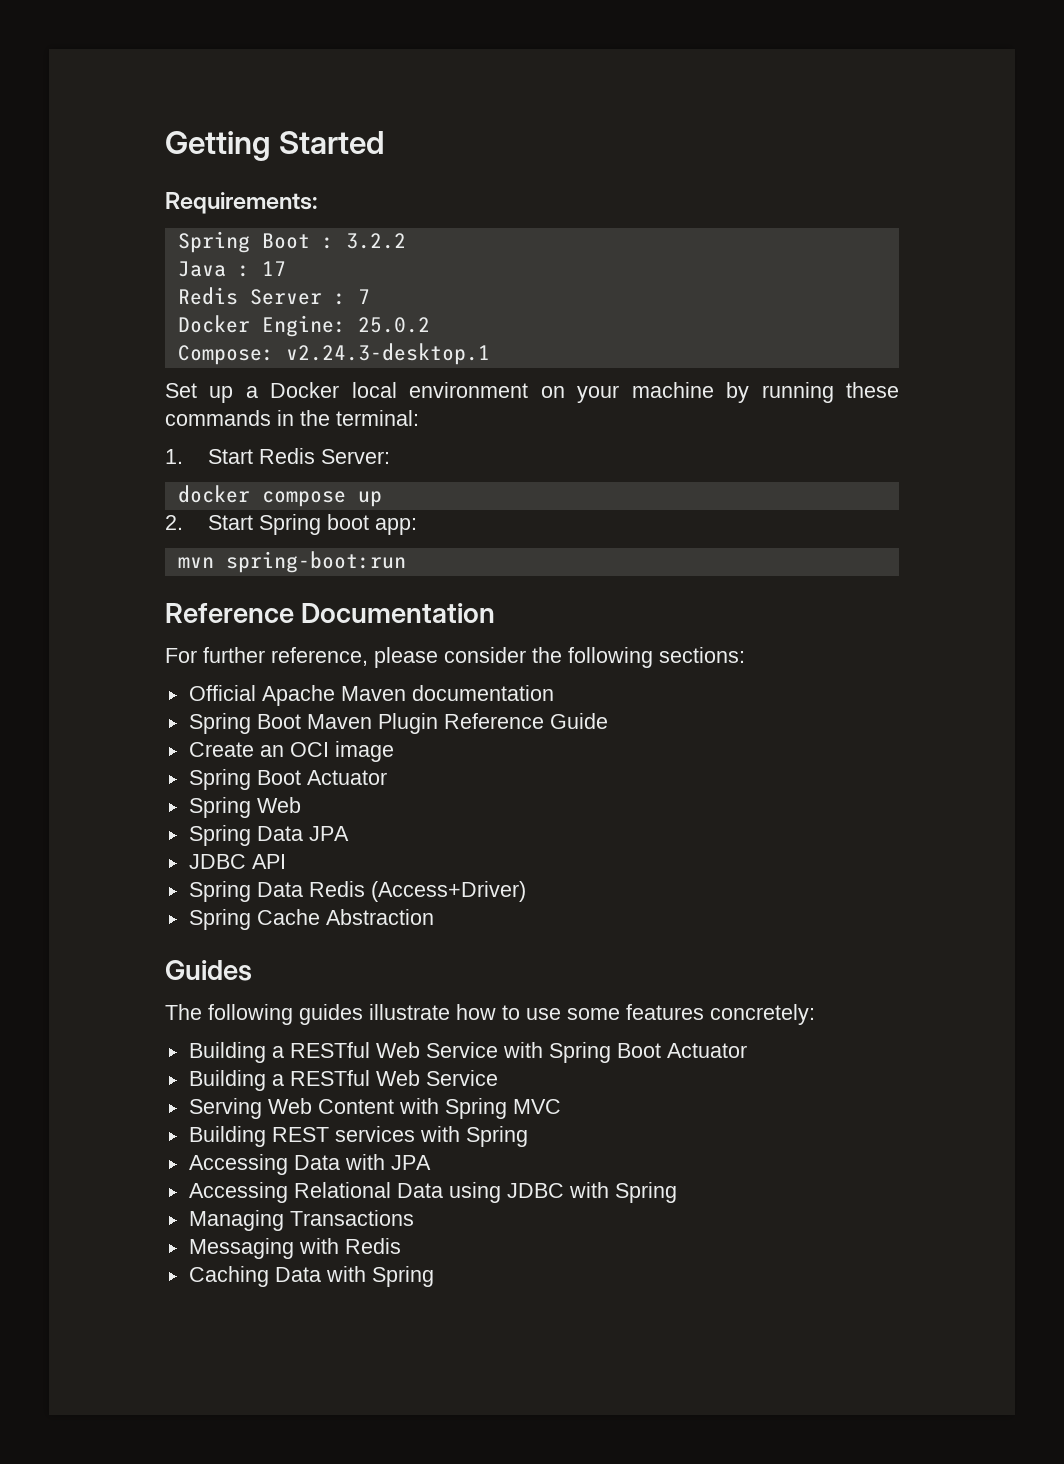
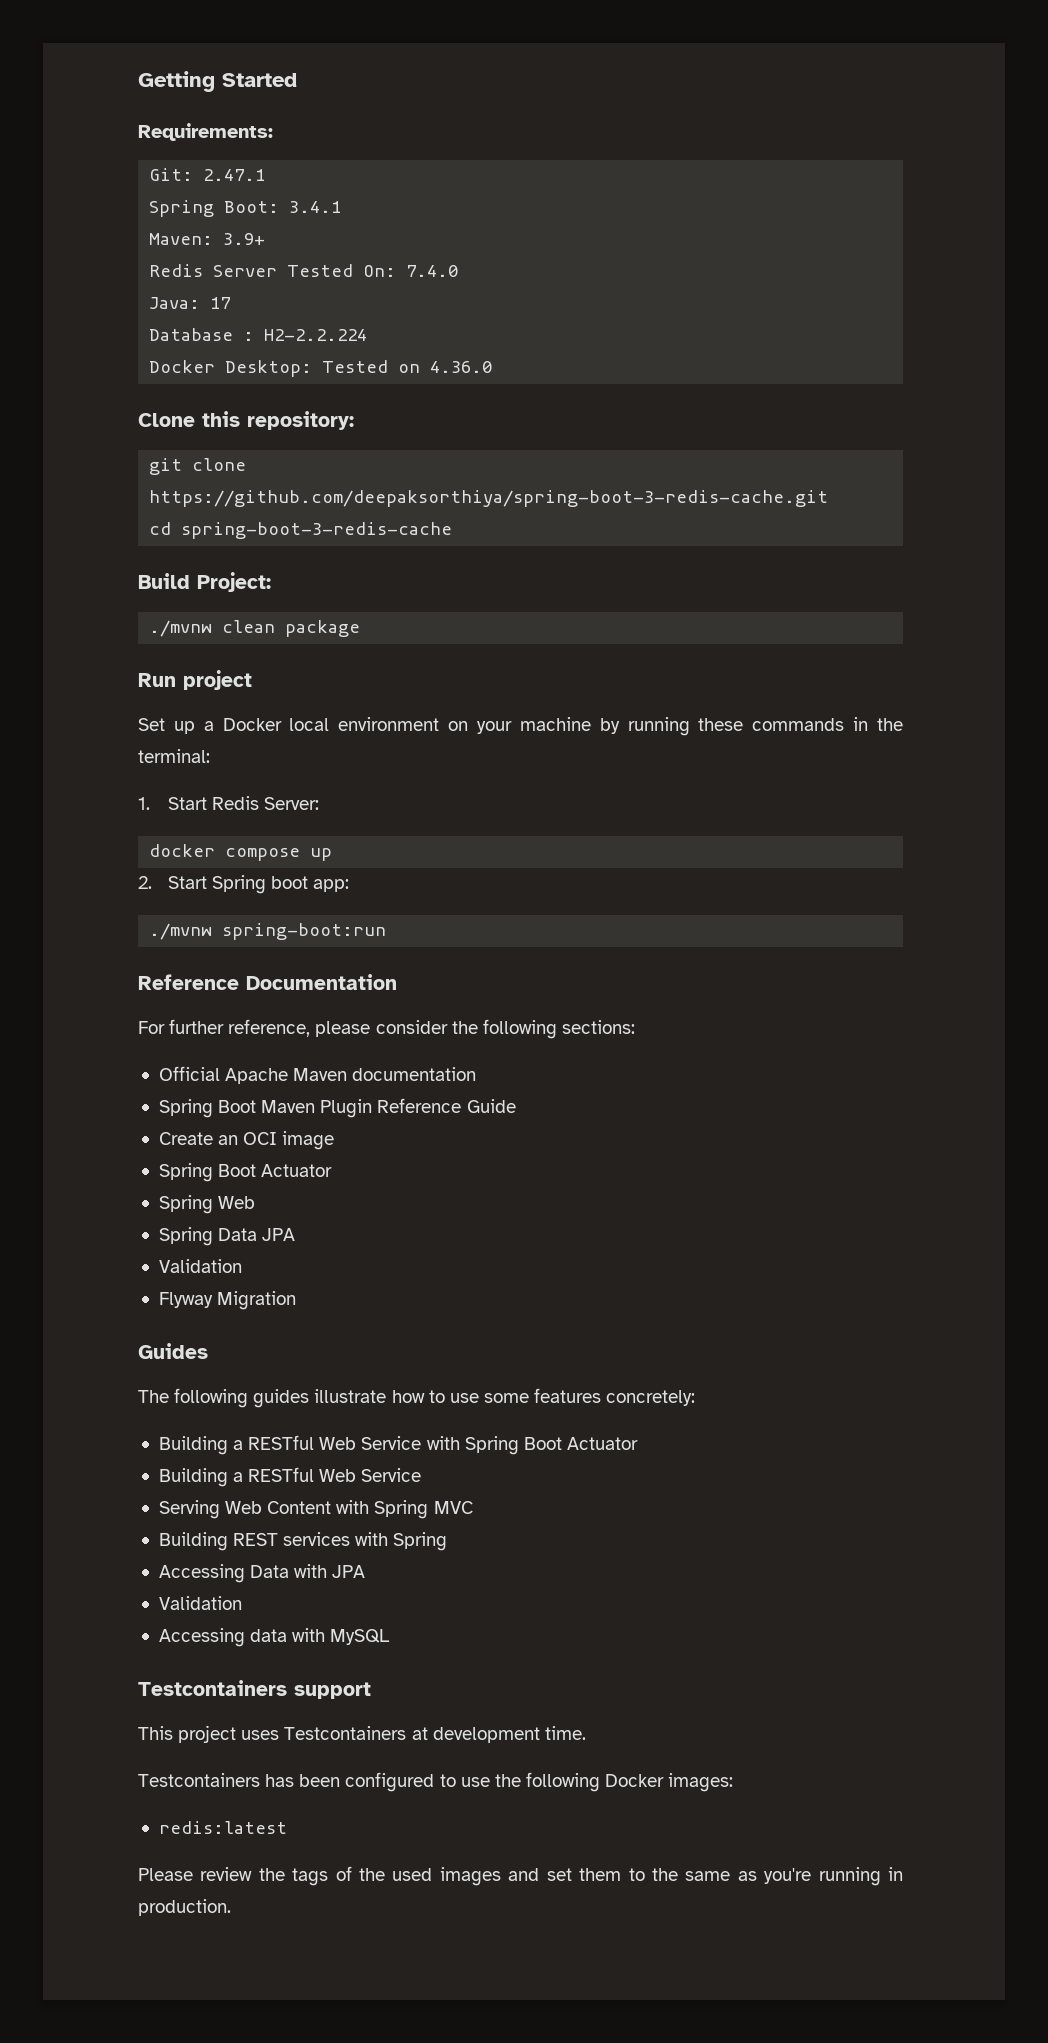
[177,231,406,253] [177,261,286,277] [177,287,370,305] [177,315,430,337] [177,343,490,365] // Spring Boot : 3.2.2 // Java : 17 // Redis Server : 7 // Docker Engine: 25.0.2 // Compose: v2.24.3-desktop.1 -> [149,168,266,181] [149,200,342,217] [149,233,266,245] [149,264,459,277] [149,297,231,309] [149,328,368,341] [149,360,493,377] [138,411,354,430] [149,458,247,475] [149,490,829,507] [149,522,453,539] [138,572,271,592] [149,620,361,637] [138,670,252,690] // Git: 2.47.1 // Spring Boot: 3.4.1 // Maven: 3.9+ // Redis Server Tested On: 7.4.0 // Java: 17 // Database : H2-2.2.224 // Docker Desktop: Tested on 4.36.0 // Clone this repository: // git clone https://github.com/deepaksorthiya/spring-boot-3-redis-cache.git // cd spring-boot-3-redis-cache // Build Project: // ./mvnw clean package // Run project
[177,557,214,568] mvn -> [149,923,213,940] ./mvnw
[188,854,286,869] [188,881,526,902] [188,909,434,930] JDBC API // Spring Data Redis (Access+Driver) // Spring Cache Abstraction -> [158,1259,242,1273] [158,1291,297,1310] Validation // Flyway Migration
[188,1182,677,1203] [188,1210,414,1231] [188,1238,401,1259] [188,1266,434,1287] // Accessing Relational Data using JDBC with Spring // Managing Transactions // Messaging with Redis // Caching Data with Spring -> [158,1596,242,1610] [158,1628,391,1647] [138,1680,371,1699] [138,1725,586,1743] [138,1772,734,1792] [158,1821,287,1834] [138,1866,903,1886] [138,1899,231,1916] // Validation // Accessing data with MySQL // Testcontainers support // This project uses Testcontainers at development time. // Testcontainers has been configured to use the following Docker images: // redis:latest // Please review the tags of the used images and set them to the same as you're running in production.

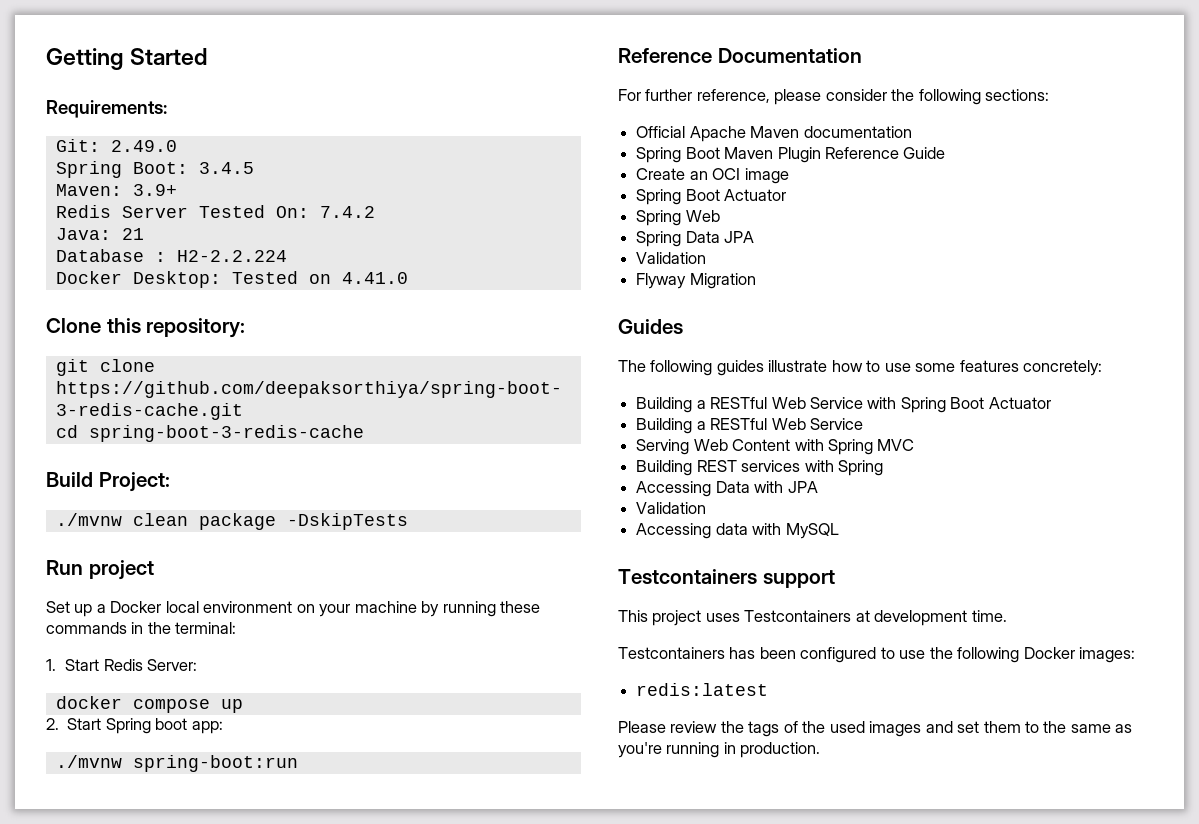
[203,169,266,181] 2.47.1 -> [110,140,177,152] 2.49.0
[289,201,342,213] 3.4.1 -> [198,162,254,174] 3.4.5
[406,265,459,277] 7.4.0 -> [319,206,375,218] 7.4.2
[210,297,231,309] 17 -> [121,228,144,240] 21
[430,361,493,373] 4.36.0 -> [341,272,408,284] 4.41.0
(361, 628) none -> [286,513,408,530] -DskipTests

